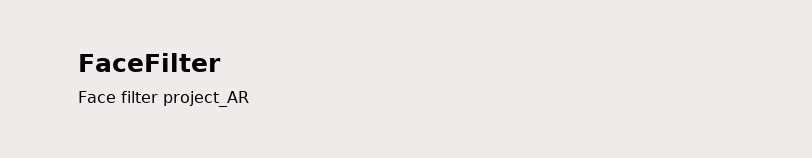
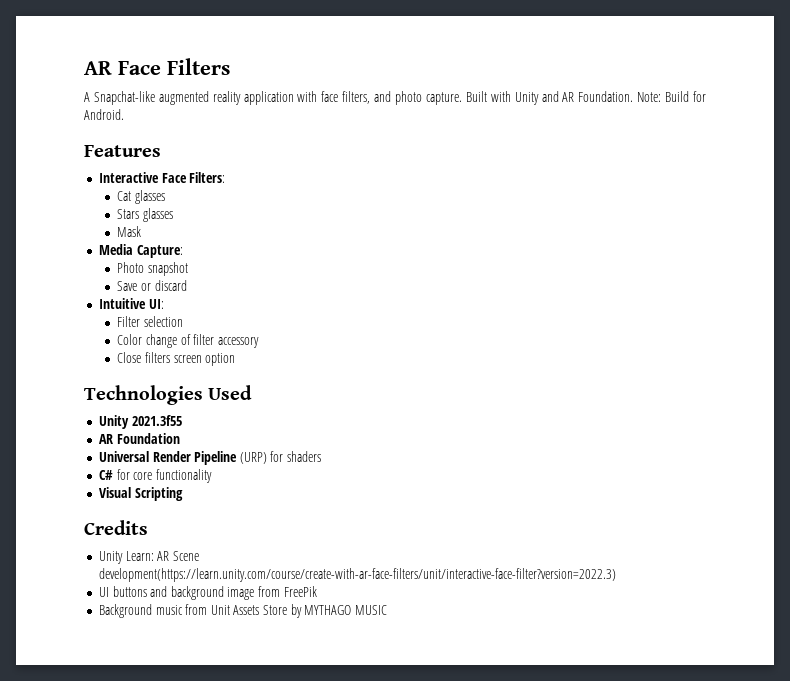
[78,53,221,72] [78,91,249,107] FaceFilter // Face filter project_AR -> [84,58,230,75] [84,91,707,105] [84,109,124,120] [84,145,161,157] [98,172,226,183] [117,190,165,204] [117,208,173,222] [117,226,142,237] [98,244,183,258] [117,262,188,276] [117,280,187,291] [98,298,164,309] [117,316,183,327] [117,334,259,348] [117,352,236,366] [84,385,253,405] [98,415,182,429] [98,433,180,444] [98,451,322,465] [98,469,212,483] [98,487,183,501] [84,520,148,535] [98,551,199,564] [98,568,616,582] [98,586,317,600] [98,604,388,618] AR Face Filters // A Snapchat-like augmented reality application with face filters, and photo capture. Built with Unity and AR Foundation. Note: Build for Android. // Features // Interactive Face Filters: // Cat glasses // Stars glasses // Mask // Media Capture: // Photo snapshot // Save or discard // Intuitive UI: // Filter selection // Color change of filter accessory // Close filters screen option // Technologies Used // Unity 2021.3f55 // AR Foundation // Universal Render Pipeline (URP) for shaders // C# for core functionality // Visual Scripting // Credits // Unity Learn: AR Scene development(https://learn.unity.com/course/create-with-ar-face-filters/unit/interactive-face-filter?version=2022.3) // UI buttons and background image from FreePik // Background music from Unit Assets Store by MYTHAGO MUSIC

